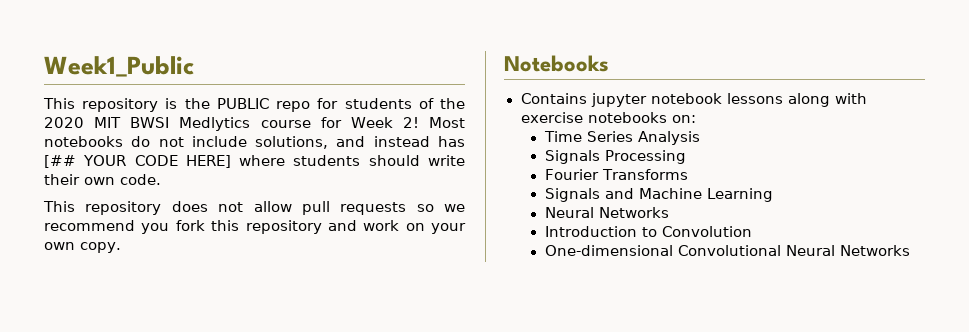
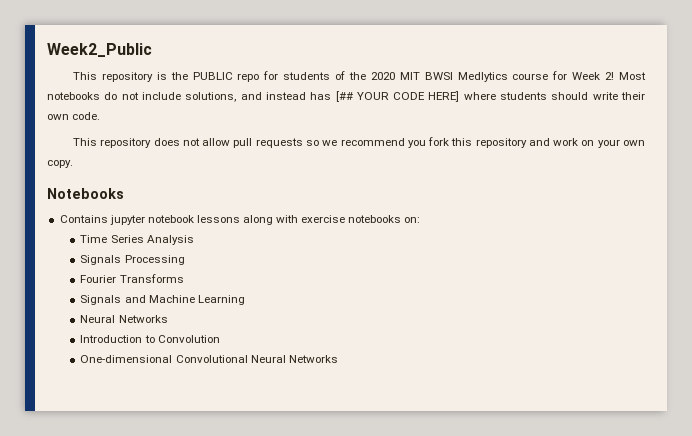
[44,56,194,77] Week1_Public -> [47,43,152,57] Week2_Public

